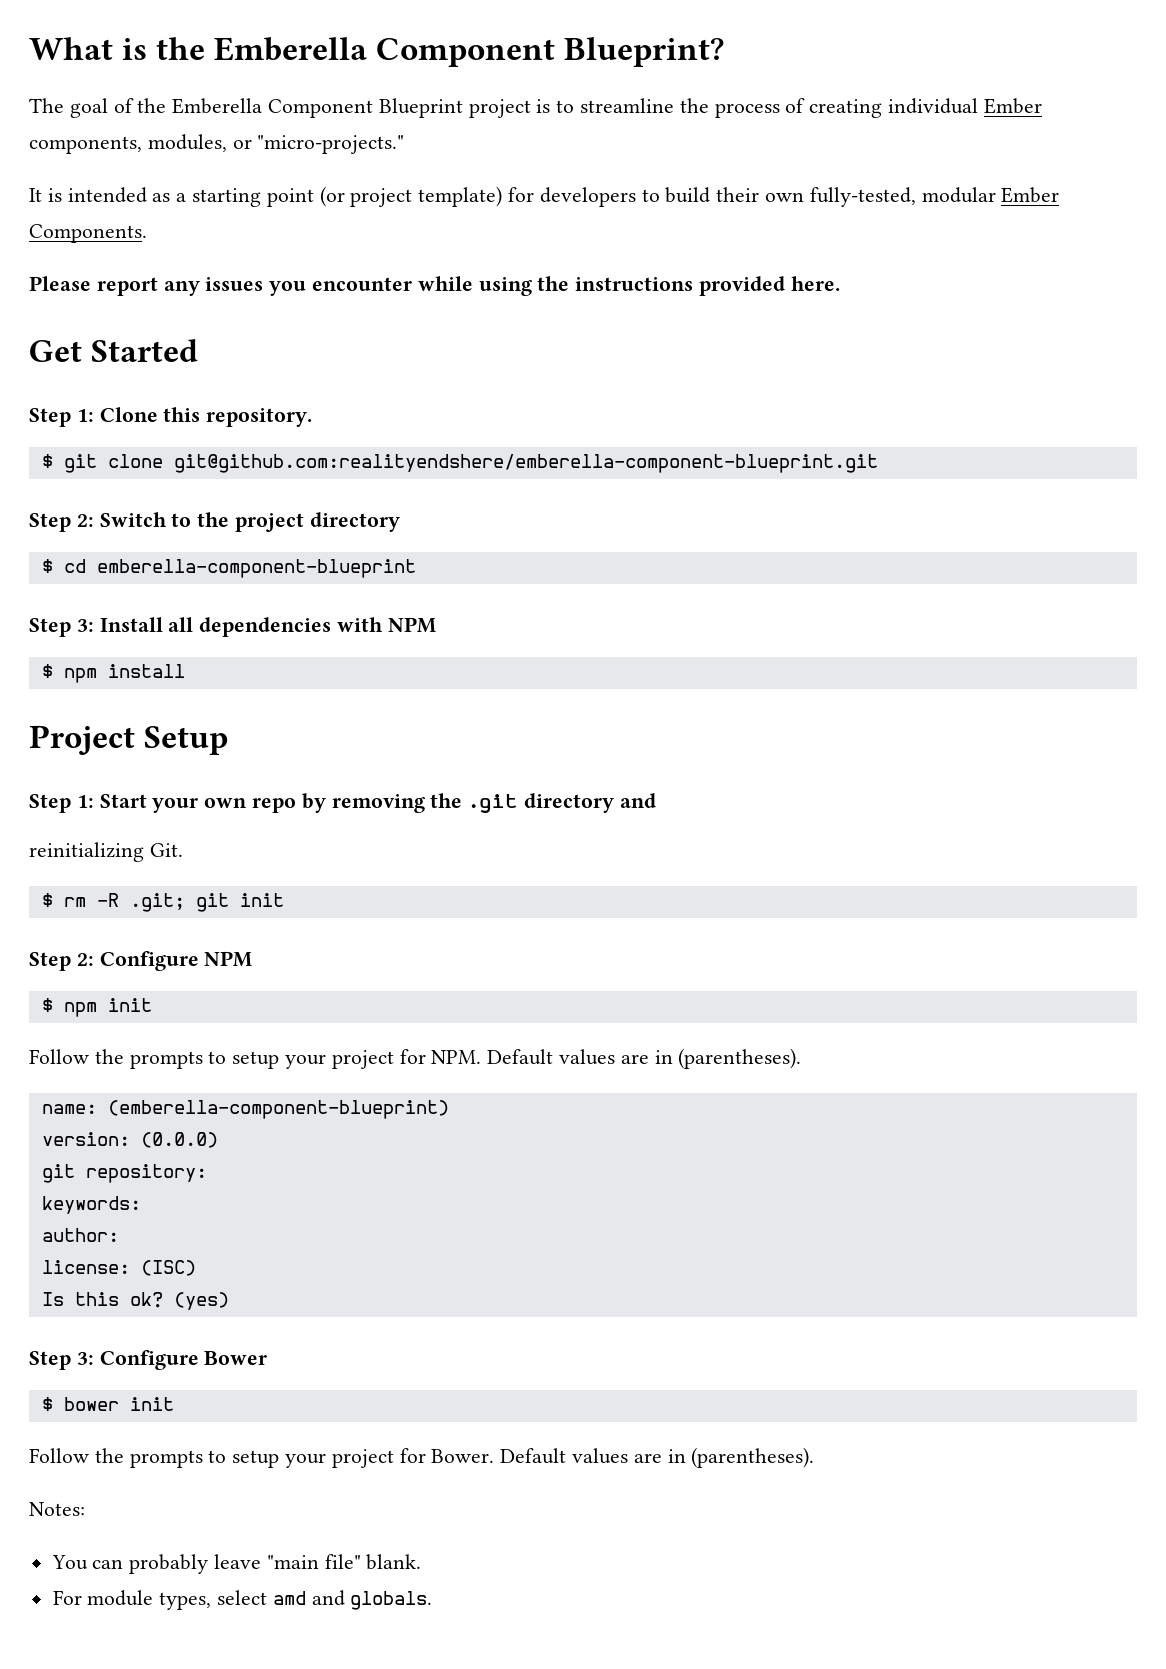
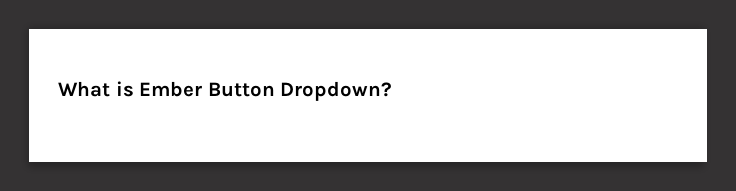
[156,37,725,67] [29,98,1042,118] [29,134,405,154] [29,186,1060,207] [29,224,147,243] [29,276,840,296] [29,339,199,362] [29,407,313,427] [41,454,878,473] [29,512,400,532] [41,559,416,578] [29,617,436,637] [41,664,185,683] [29,725,229,755] [29,793,656,813] [29,842,183,862] [41,893,284,912] [29,951,253,971] [41,998,152,1017] [29,1048,802,1069] [41,1100,449,1119] [41,1132,218,1148] [41,1164,207,1183] [41,1196,141,1214] [41,1228,119,1242] [41,1260,196,1276] [41,1292,229,1310] [29,1350,268,1370] [41,1397,174,1411] [29,1447,815,1468] [29,1502,85,1516] [51,1554,422,1574] [52,1590,433,1610] the Emberella Component Blueprint? // The goal of the Emberella Component Blueprint project is to streamline the process of creating individual Ember components, modules, or "micro-projects." // It is intended as a starting point (or project template) for developers to build their own fully-tested, modular Ember Components. // Please report any issues you encounter while using the instructions provided here. // Get Started // Step 1: Clone this repository. // $ git clone git@github.com:realityendshere/emberella-component-blueprint.git // Step 2: Switch to the project directory // $ cd emberella-component-blueprint // Step 3: Install all dependencies with NPM // $ npm install // Project Setup // Step 1: Start your own repo by removing the .git directory and // reinitializing Git. // $ rm -R .git; git init // Step 2: Configure NPM // $ npm init // Follow the prompts to setup your project for NPM. Default values are in (parentheses). // name: (emberella-component-blueprint) // version: (0.0.0) // git repository: // keywords: // author: // license: (ISC) // Is this ok? (yes) // Step 3: Configure Bower // $ bower init // Follow the prompts to setup your project for Bower. Default values are in (parentheses). // Notes: // You can probably leave "main file" blank. // For module types, select amd and globals. -> [139,81,393,101] Ember Button Dropdown?

